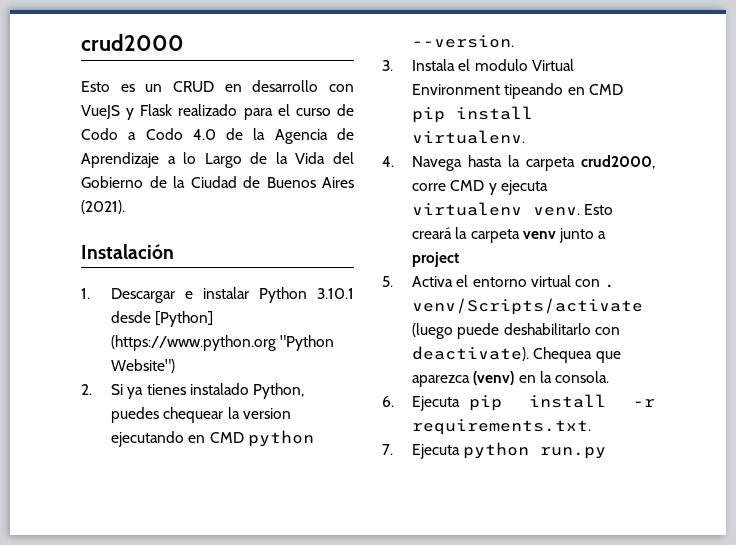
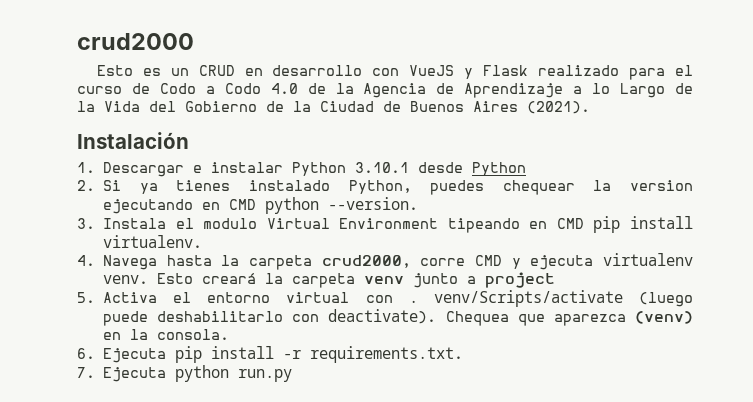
[155,311,214,327] [111,335,335,351] [111,359,176,373] [Python] (https://www.python.org "Python Website") -> [471,162,526,176] Python

